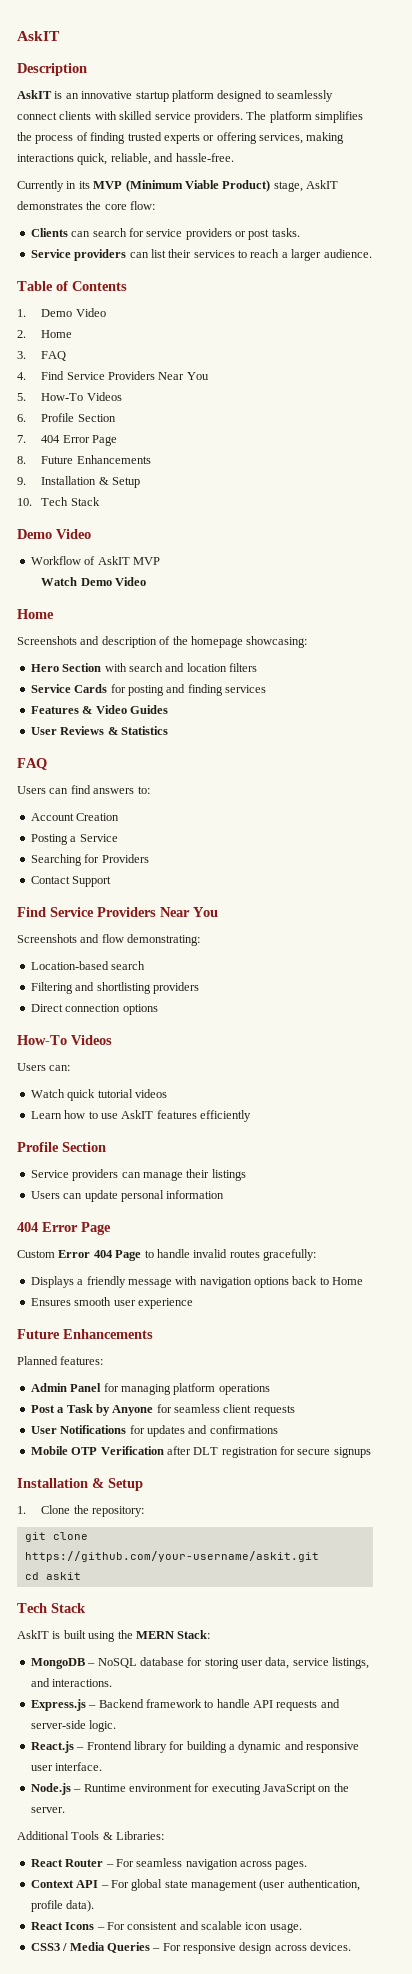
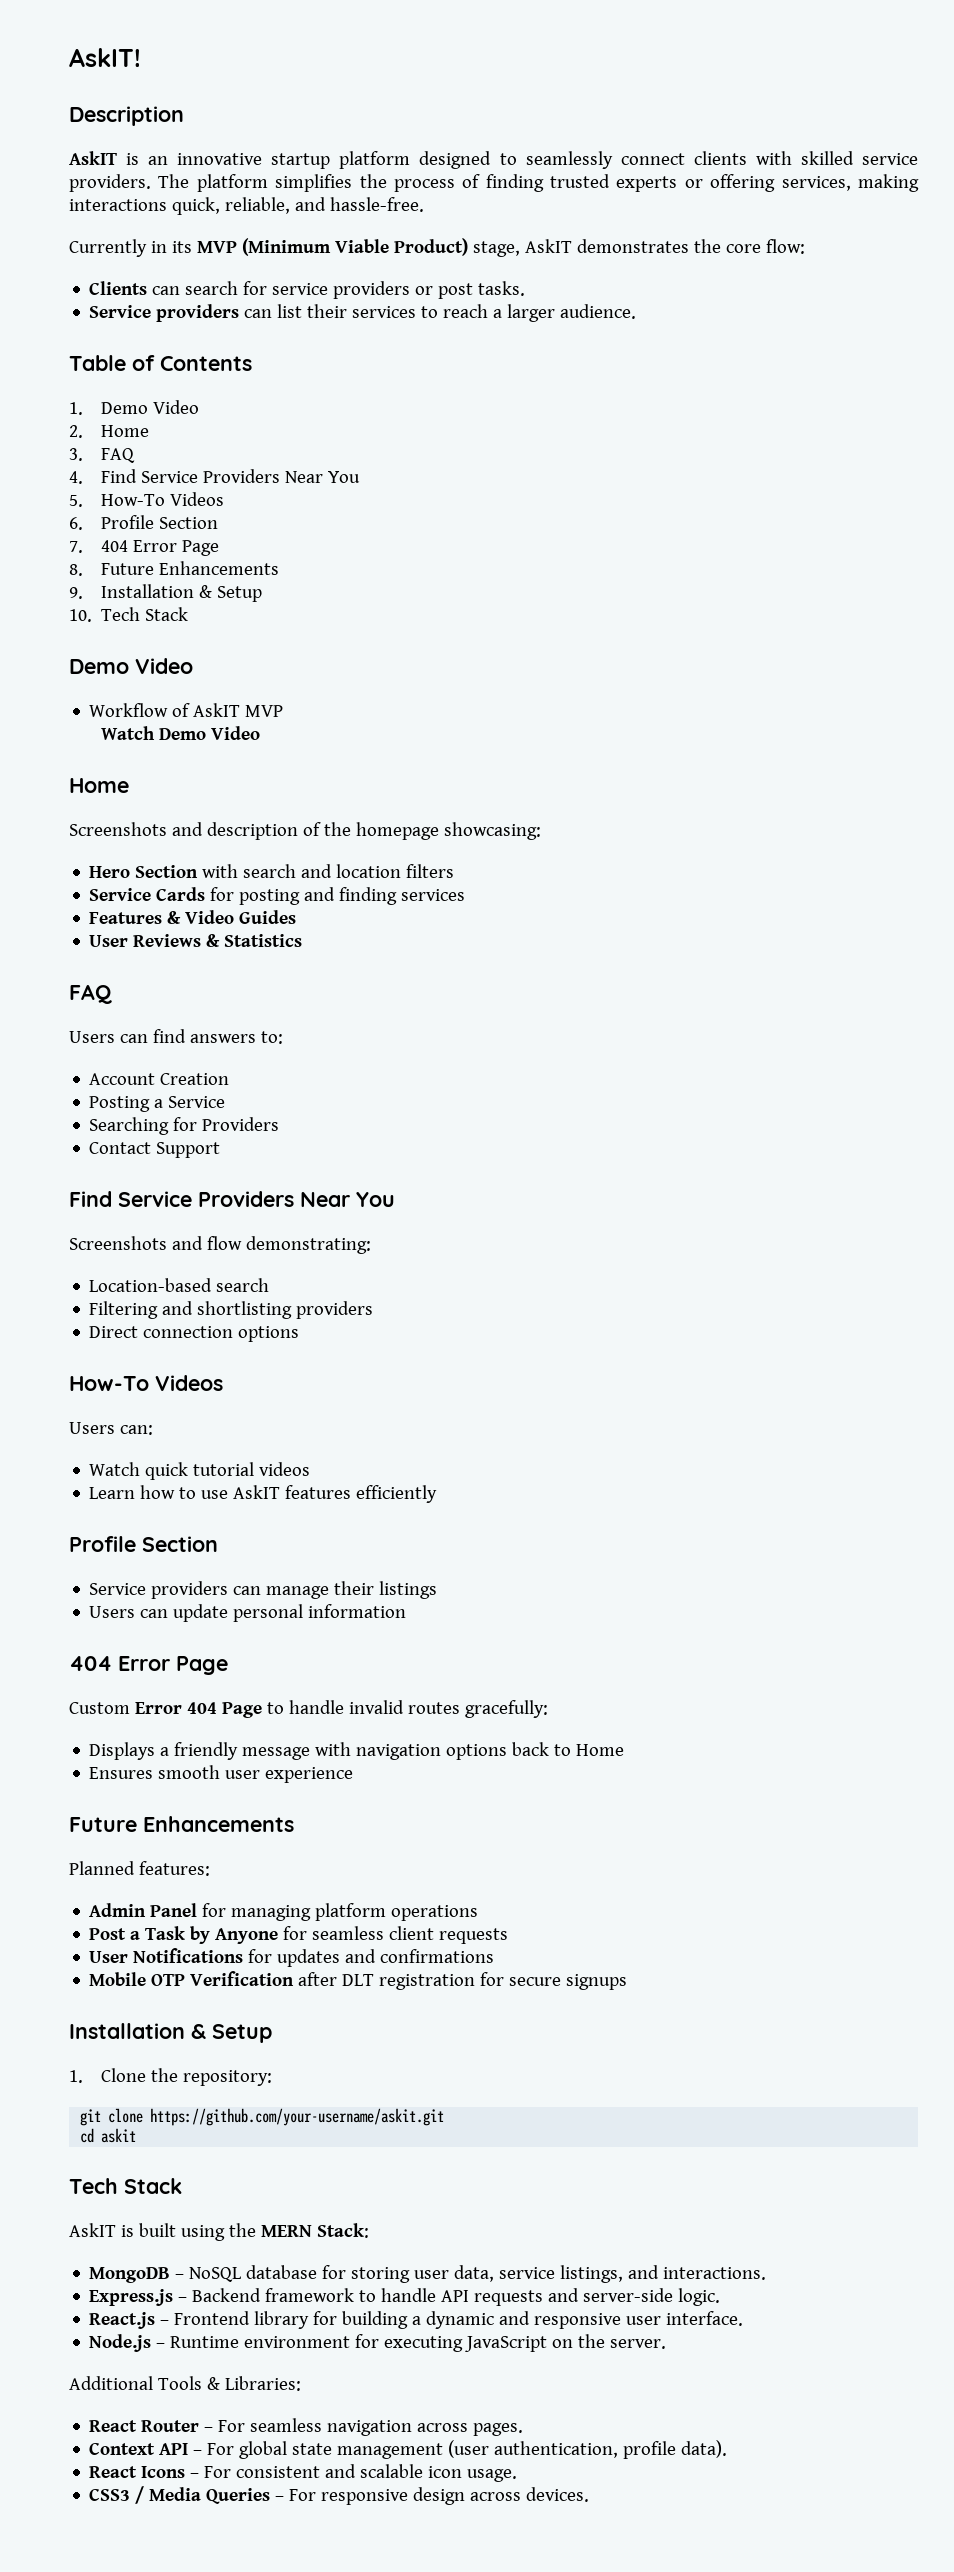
[17,31,60,41] AskIT -> [69,48,141,67] AskIT!

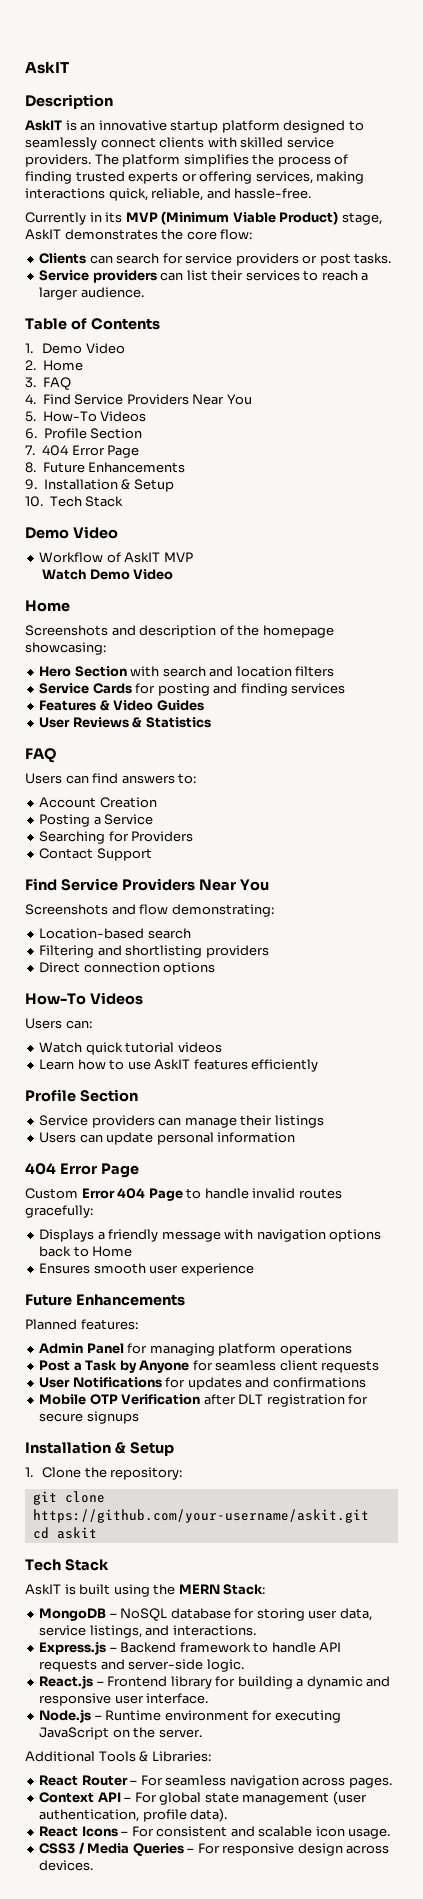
[69,48,141,67] AskIT! -> [25,62,69,74] AskIT

